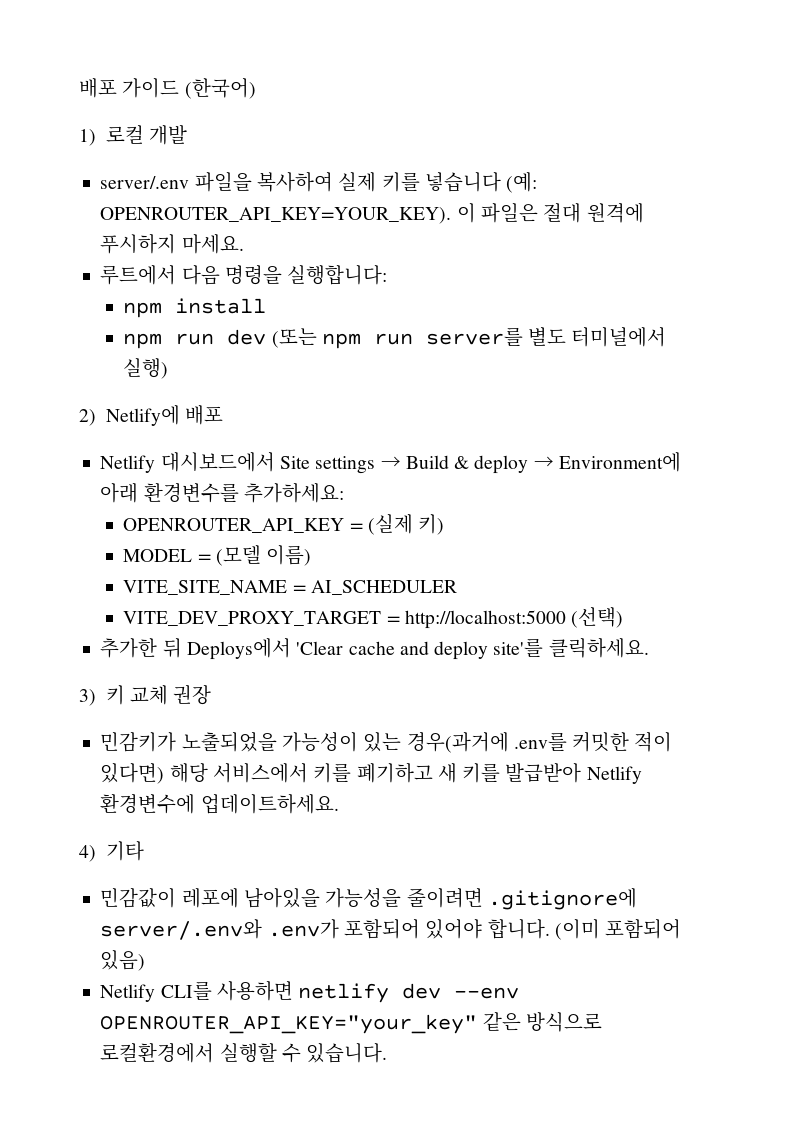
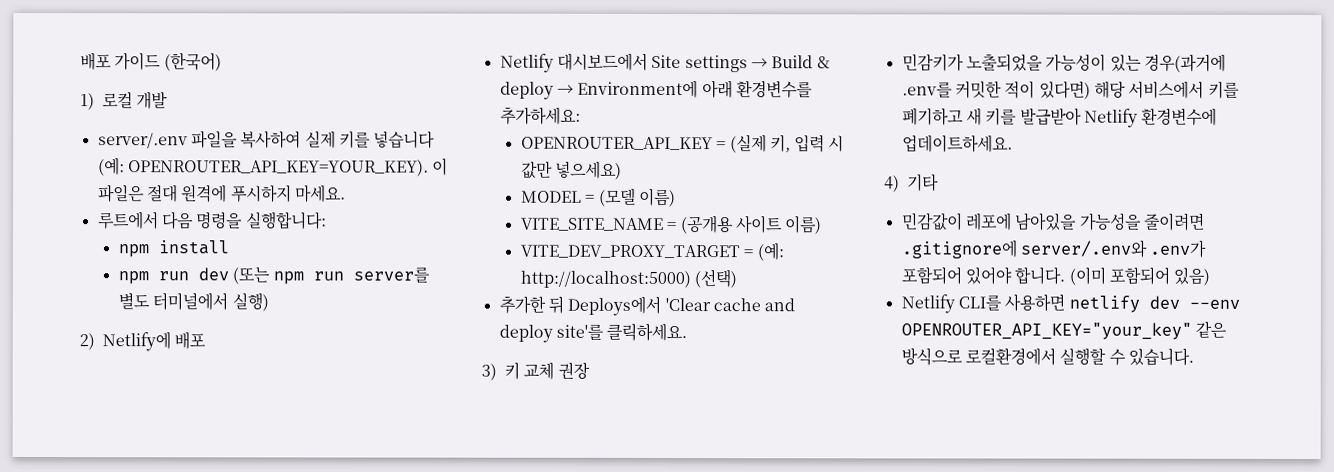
[418,514,445,535] 키) -> [769,134,845,153] [520,160,623,180] 키, 입력 시 값만 넣으세요)
[310,580,457,595] AI_SCHEDULER -> [680,215,823,235] (공개용 사이트 이름)
[404,610,566,629] http://localhost:5000 -> [756,243,784,262] [519,270,691,289] (예: http://localhost:5000)

